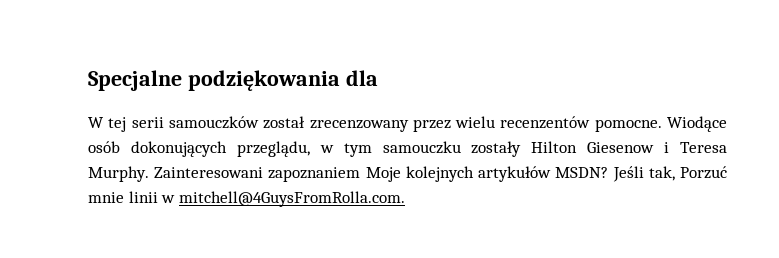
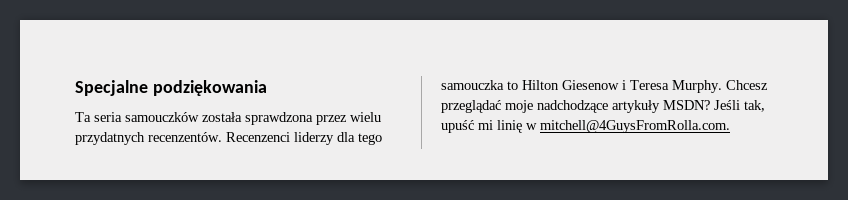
[345,70,378,86] [88,116,727,132] [88,141,522,157] dla // W tej serii samouczków został zrecenzowany przez wielu recenzentów pomocne. Wiodące osób dokonujących przeglądu, w tym samouczku zostały -> [75,112,381,125] [75,132,382,145] [441,80,518,90] // Ta seria samouczków została sprawdzona przez wielu przydatnych recenzentów. Recenzenci liderzy dla tego samouczka to
[154,166,727,182] [88,191,158,203] Zainteresowani zapoznaniem Moje kolejnych artykułów MSDN? Jeśli tak, Porzuć mnie linii -> [726,80,768,90] [441,100,765,113] [441,120,522,133] Chcesz przeglądać moje nadchodzące artykuły MSDN? Jeśli tak, upuść mi linię

